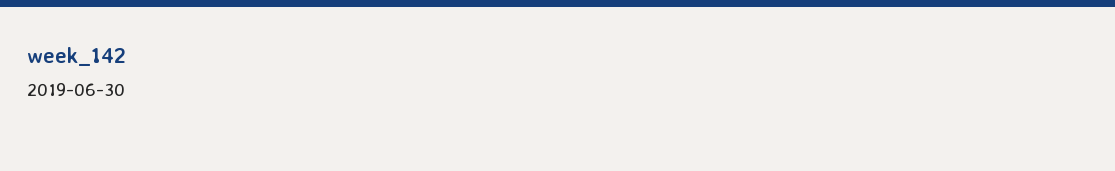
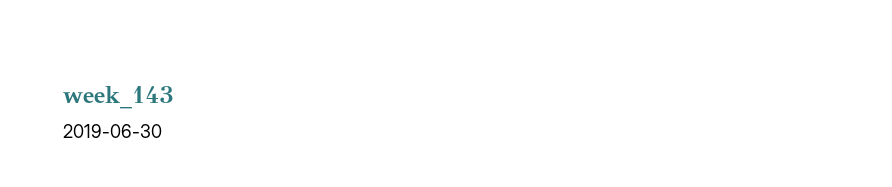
[27,47,126,66] week_142 -> [63,86,174,109] week_143

